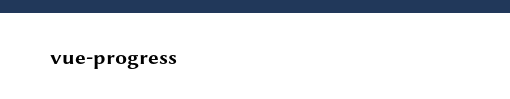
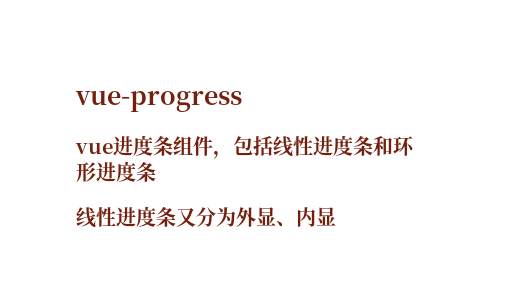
(177, 62) none -> [75,135,415,159] [76,161,156,182] [76,206,336,228] // vue进度条组件，包括线性进度条和环形进度条 // 线性进度条又分为外显、内显

